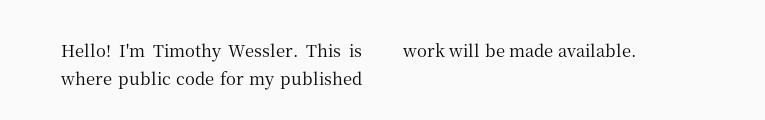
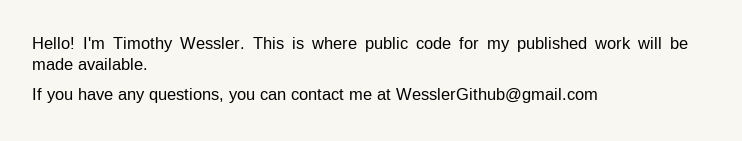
(636, 50) none -> [32,88,598,103] // If you have any questions, you can contact me at WesslerGithub@gmail.com

